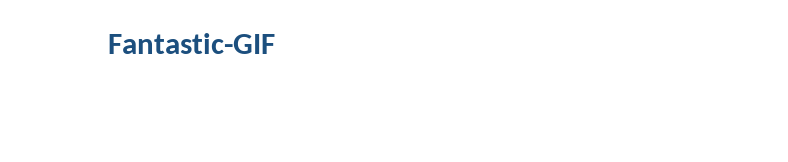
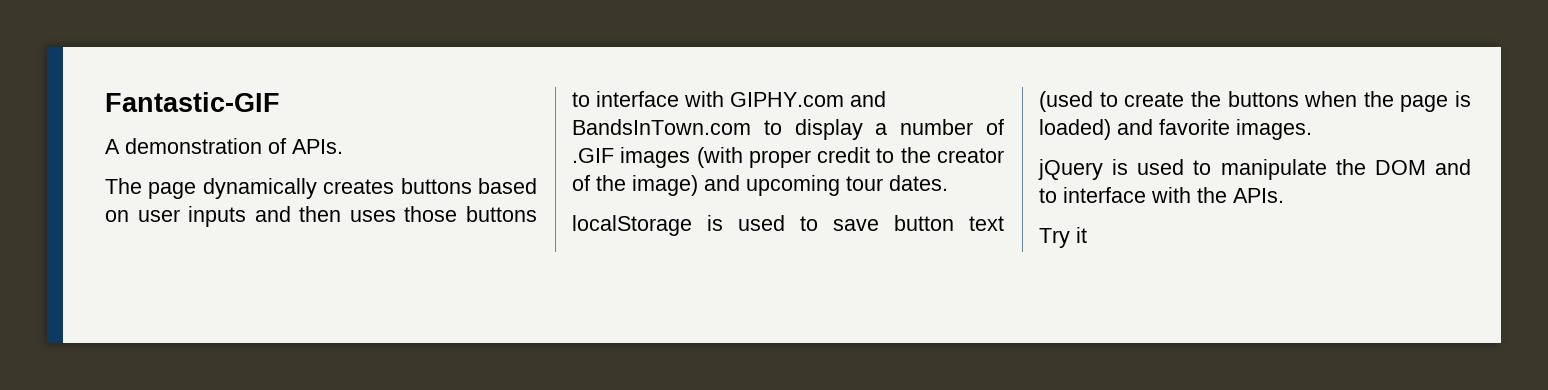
(275, 43) none -> [105,138,343,154] [105,178,537,199] [105,206,537,227] [572,91,886,107] [572,119,1004,140] [572,147,1004,168] [572,175,948,196] [572,215,1004,236] [1039,91,1471,112] [1039,119,1312,140] [1038,159,1471,180] [1039,187,1284,203] [1039,227,1087,248] // A demonstration of APIs. // The page dynamically creates buttons based on user inputs and then uses those buttons to interface with GIPHY.com and BandsInTown.com to display a number of .GIF images (with proper credit to the creator of the image) and upcoming tour dates. // localStorage is used to save button text (used to create the buttons when the page is loaded) and favorite images. // jQuery is used to manipulate the DOM and to interface with the APIs. // Try it

